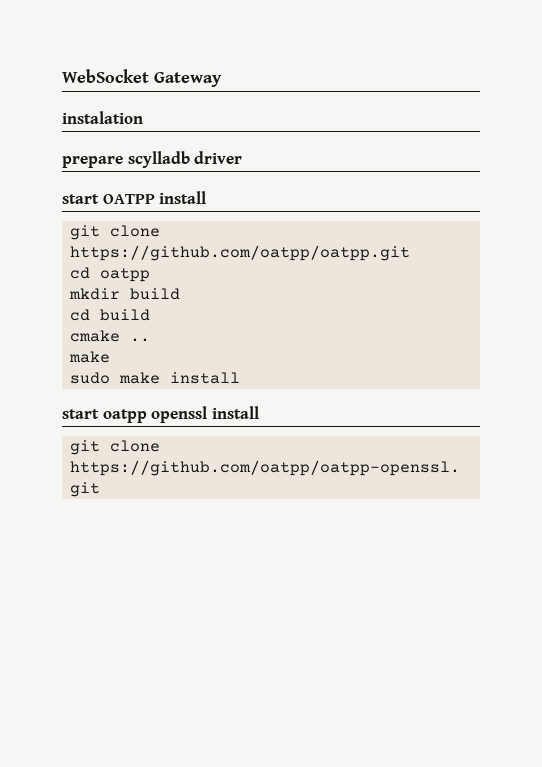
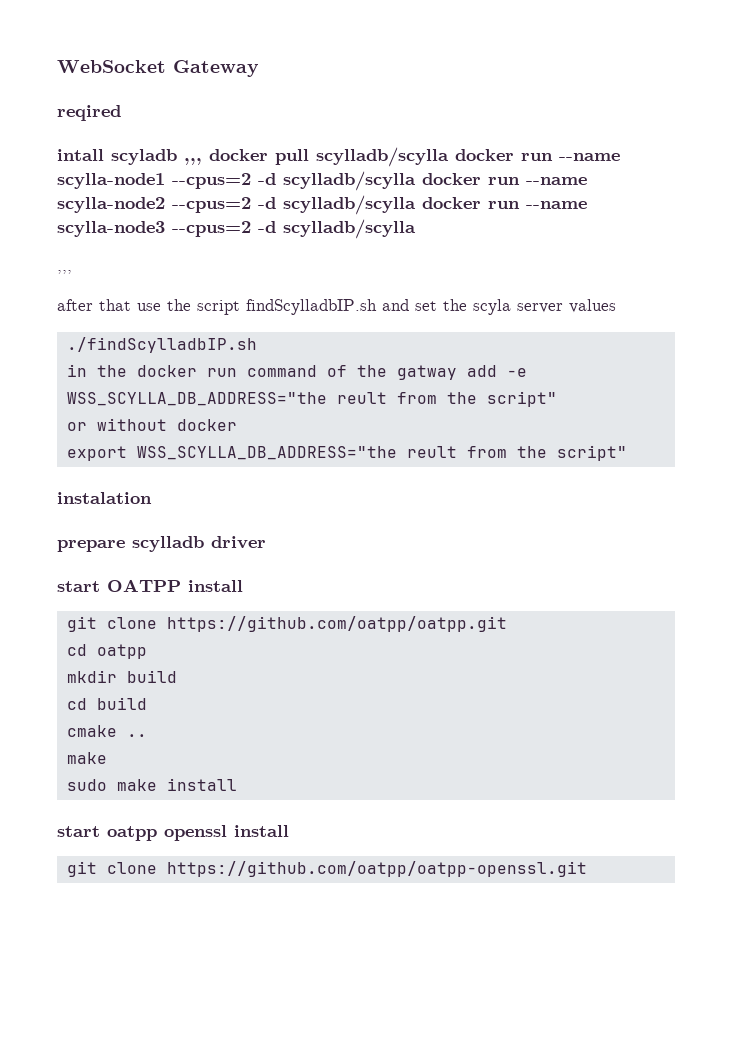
(222, 79) none -> [57,105,121,121] [57,147,620,167] [57,171,587,191] [57,195,587,215] [57,219,416,239] [57,270,72,274] [57,299,616,315] [66,337,257,353] [66,364,527,380] [66,391,557,407] [66,418,237,431] [66,445,627,461] // reqired // intall scyladb ,,, docker pull scylladb/scylla docker run --name scylla-node1 --cpus=2 -d scylladb/scylla docker run --name scylla-node2 --cpus=2 -d scylladb/scylla docker run --name scylla-node3 --cpus=2 -d scylladb/scylla // ,,, // after that use the script findScylladbIP.sh and set the scyla server values // ./findScylladbIP.sh // in the docker run command of the gatway add -e WSS_SCYLLA_DB_ADDRESS="the reult from the script" // or without docker // export WSS_SCYLLA_DB_ADDRESS="the reult from the script"

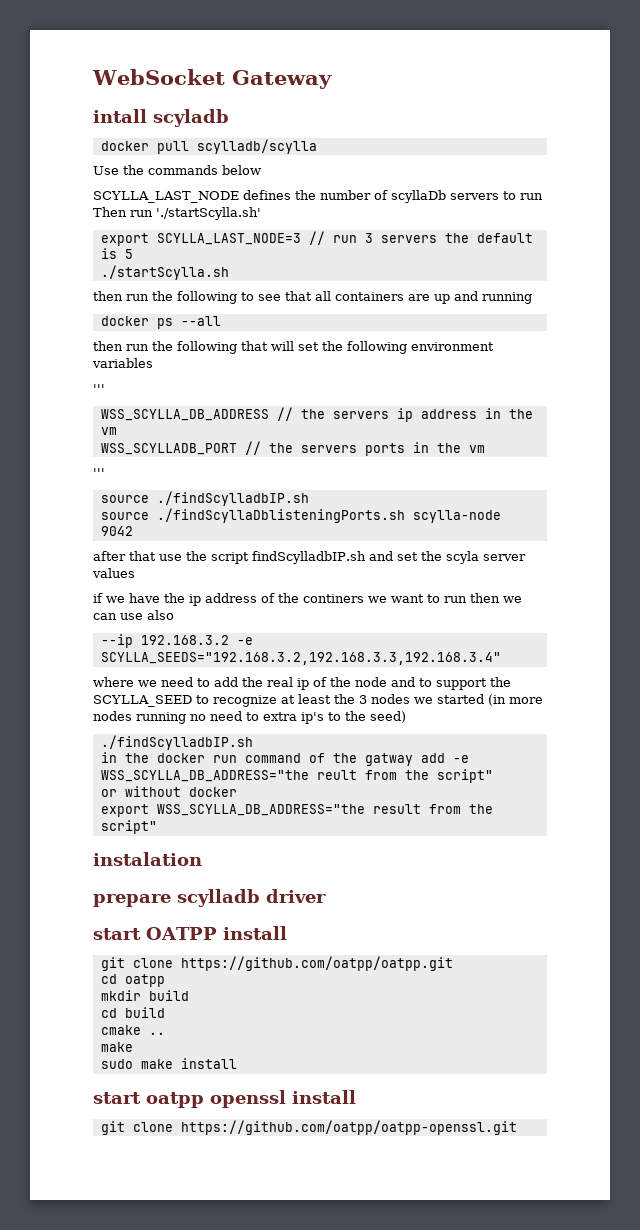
[57,105,121,121] // reqired -> (332, 79) none
[184,158,202,165] ,,, -> (229, 118) //
[455,149,620,161] [57,171,587,191] [57,195,587,215] [57,219,416,239] [57,270,72,274] docker run --name scylla-node1 --cpus=2 -d scylladb/scylla docker run --name scylla-node2 --cpus=2 -d scylladb/scylla docker run --name scylla-node3 --cpus=2 -d scylladb/scylla // ,,, -> [93,165,261,175] [93,190,543,203] [93,207,261,220] [100,231,533,246] [100,248,133,259] [100,265,229,280] [93,291,532,304] [100,316,221,329] [93,341,494,354] [92,358,153,368] [93,384,105,393] [100,407,533,422] [100,427,117,435] [100,441,485,456] [93,468,105,477] [100,491,309,506] [100,508,501,523] [100,526,133,536] // Use the commands below // SCYLLA_LAST_NODE defines the number of scyllaDb servers to run Then run './startScylla.sh' // export SCYLLA_LAST_NODE=3 // run 3 servers the default is 5 // ./startScylla.sh // then run the following to see that all containers are up and running // docker ps --all // then run the following that will set the following environment variables // ''' // WSS_SCYLLA_DB_ADDRESS // the servers ip address in the vm // WSS_SCYLLADB_PORT // the servers ports in the vm // ''' // source ./findScylladbIP.sh // source ./findScyllaDblisteningPorts.sh scylla-node 9042
(616, 306) none -> [93,593,522,606] [93,610,174,620] [100,634,253,648] [100,652,501,665] [93,677,511,690] [93,694,543,707] [93,711,406,724] // if we have the ip address of the continers we want to run then we can use also // --ip 192.168.3.2 -e SCYLLA_SEEDS="192.168.3.2,192.168.3.3,192.168.3.4" // where we need to add the real ip of the node and to support the SCYLLA_SEED to recognize at least the 3 nodes we started (in more nodes running no need to extra ip's to the seed)
[406,446,457,458] reult -> [372,804,421,814] result

